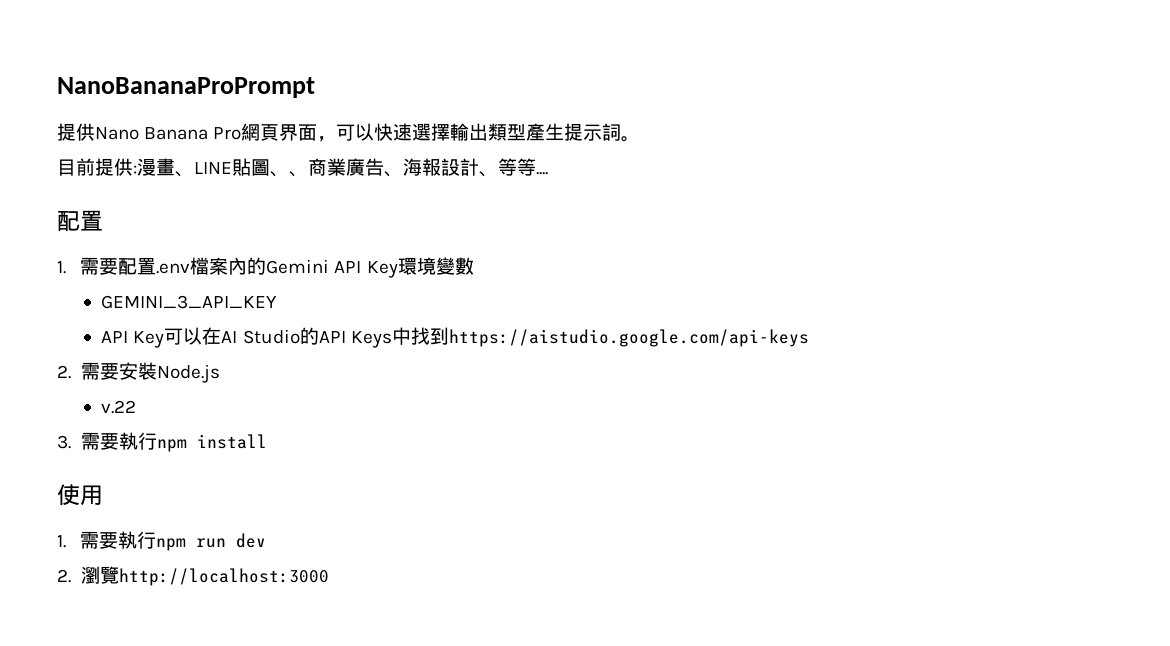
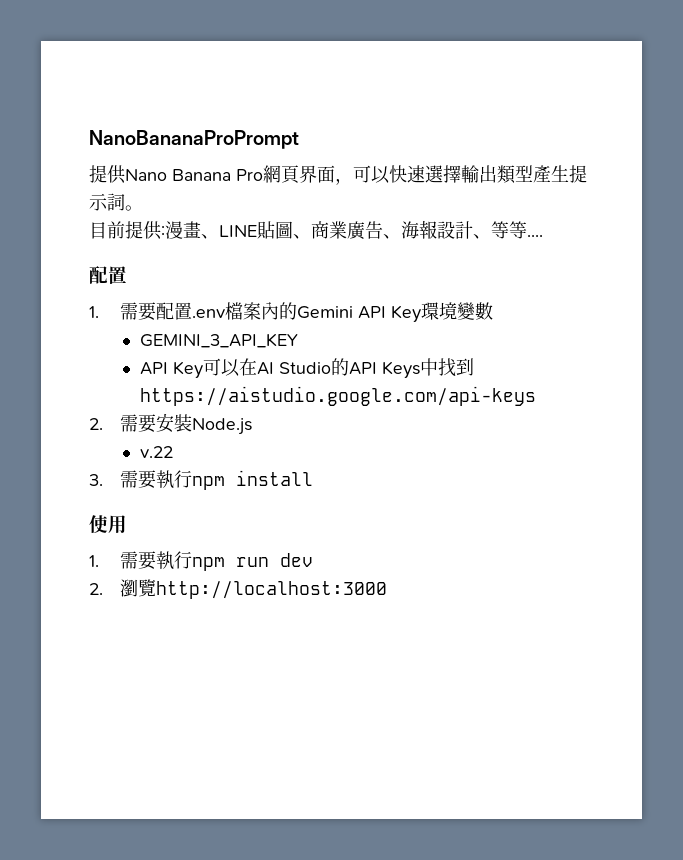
[289,171,308,177] 、 -> (311, 236) none

